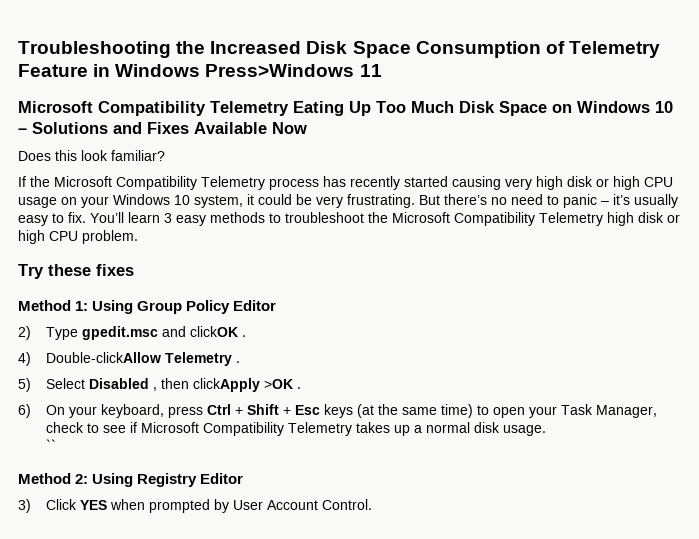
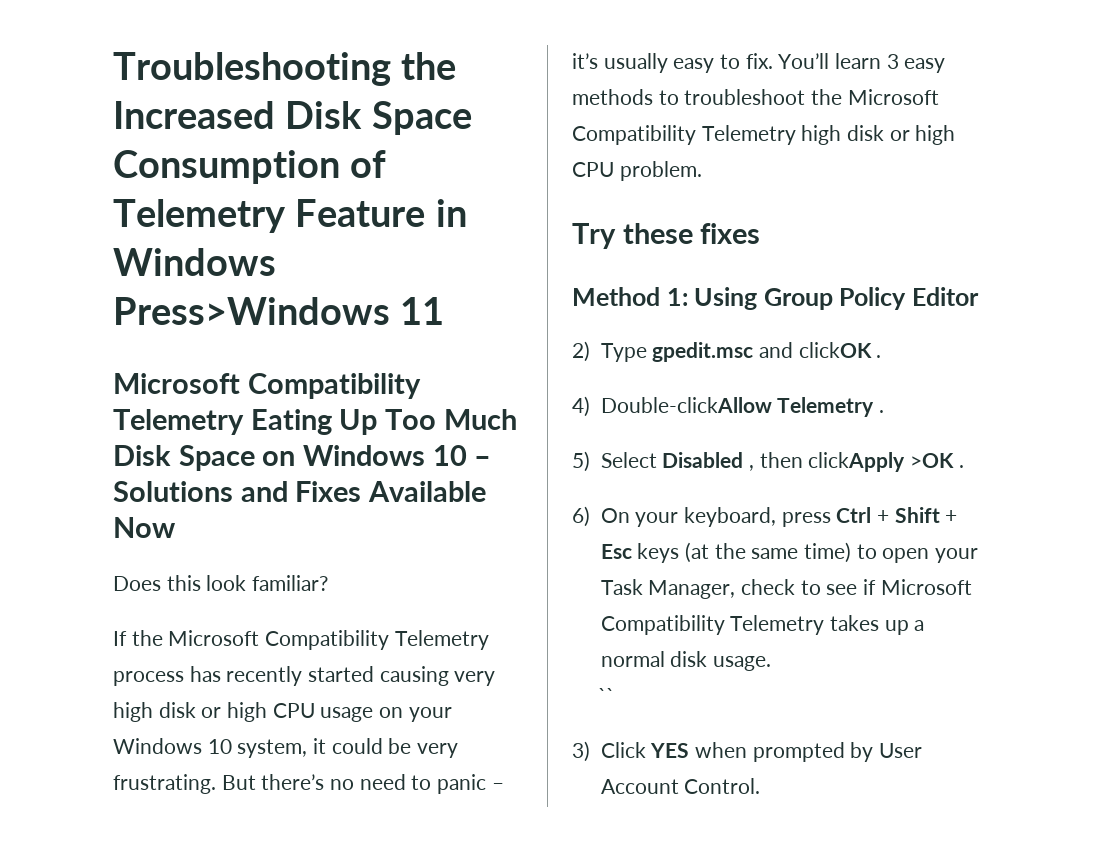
[18,473,244,487] // Method 2: Using Registry Editor -> (614, 695) none

